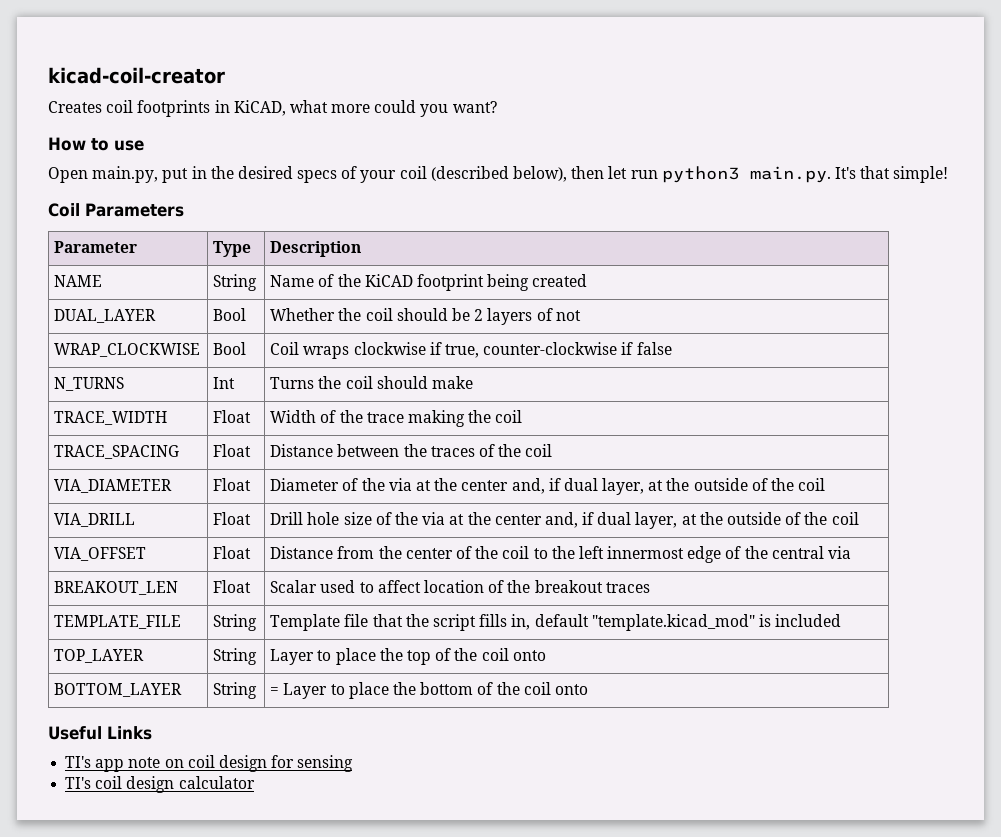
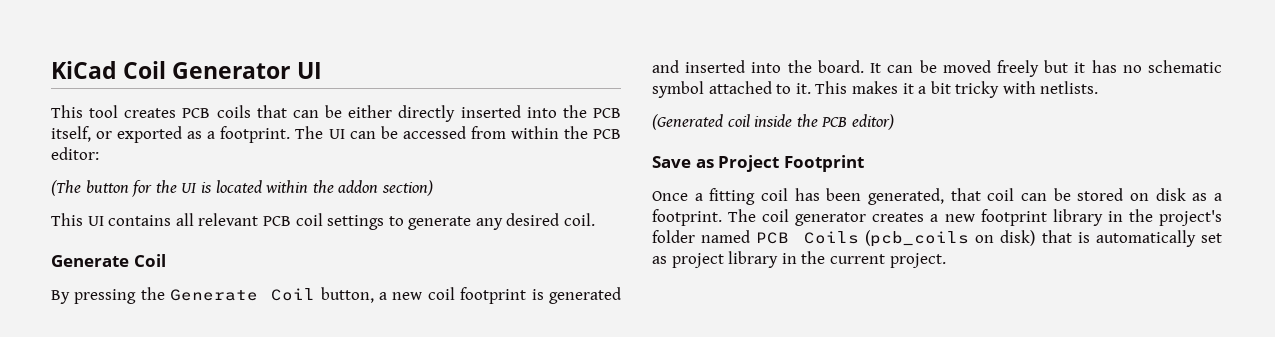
[48,67,225,84] [48,100,497,117] [48,137,144,151] [48,166,949,183] [48,203,184,217] [54,241,138,253] [213,241,252,257] [270,241,362,257] [54,275,103,287] [213,274,258,291] [270,274,588,291] [54,309,157,323] [213,308,247,321] [270,308,581,325] [54,343,201,357] [213,342,247,355] [270,342,672,359] [54,377,125,391] [213,377,236,389] [270,376,473,389] [54,411,168,425] [213,410,252,423] [270,410,523,427] [54,445,180,459] [213,444,252,457] [270,444,553,457] [54,479,173,493] [213,478,252,491] [270,478,826,495] [54,513,136,527] [213,512,252,525] [270,512,859,529] [54,547,147,561] [213,546,252,559] [270,546,852,563] [54,581,179,595] [213,580,252,593] [270,580,650,593] [54,615,182,629] [213,614,258,631] [270,614,842,631] [54,649,145,663] [213,648,258,665] [270,648,546,665] [54,683,183,697] [213,682,258,699] [270,682,588,699] [48,726,152,740] [65,755,354,772] [65,776,255,793] kicad-coil-creator // Creates coil footprints in KiCAD, what more could you want? // How to use // Open main.py, put in the desired specs of your coil (described below), then let run python3 main.py. It's that simple! // Coil Parameters // Parameter | Type | Description // NAME | String | Name of the KiCAD footprint being created // DUAL_LAYER | Bool | Whether the coil should be 2 layers of not // WRAP_CLOCKWISE | Bool | Coil wraps clockwise if true, counter-clockwise if false // N_TURNS | Int | Turns the coil should make // TRACE_WIDTH | Float | Width of the trace making the coil // TRACE_SPACING | Float | Distance between the traces of the coil // VIA_DIAMETER | Float | Diameter of the via at the center and, if dual layer, at the outside of the coil // VIA_DRILL | Float | Drill hole size of the via at the center and, if dual layer, at the outside of the coil // VIA_OFFSET | Float | Distance from the center of the coil to the left innermost edge of the central via // BREAKOUT_LEN | Float | Scalar used to affect location of the breakout traces // TEMPLATE_FILE | String | Template file that the script fills in, default "template.kicad_mod" is included // TOP_LAYER | String | Layer to place the top of the coil onto // BOTTOM_LAYER | String | = Layer to place the bottom of the coil onto // Useful Links // TI's app note on coil design for sensing // TI's coil design calculator -> [51,61,322,79] [51,105,621,122] [51,126,621,143] [51,147,99,160] [51,180,433,197] [51,213,596,230] [51,254,166,267] [51,287,621,304] [652,60,1222,77] [652,81,1099,98] [652,114,894,130] [652,155,864,172] [652,188,1222,205] [652,209,1222,226] [652,230,1222,247] [652,251,946,268] KiCad Coil Generator UI // This tool creates PCB coils that can be either directly inserted into the PCB itself, or exported as a footprint. The UI can be accessed from within the PCB editor: // (The button for the UI is located within the addon section) // This UI contains all relevant PCB coil settings to generate any desired coil. // Generate Coil // By pressing the Generate Coil button, a new coil footprint is generated and inserted into the board. It can be moved freely but it has no schematic symbol attached to it. This makes it a bit tricky with netlists. // (Generated coil inside the PCB editor) // Save as Project Footprint // Once a fitting coil has been generated, that coil can be stored on disk as a footprint. The coil generator creates a new footprint library in the project's folder named PCB Coils (pcb_coils on disk) that is automatically set as project library in the current project.

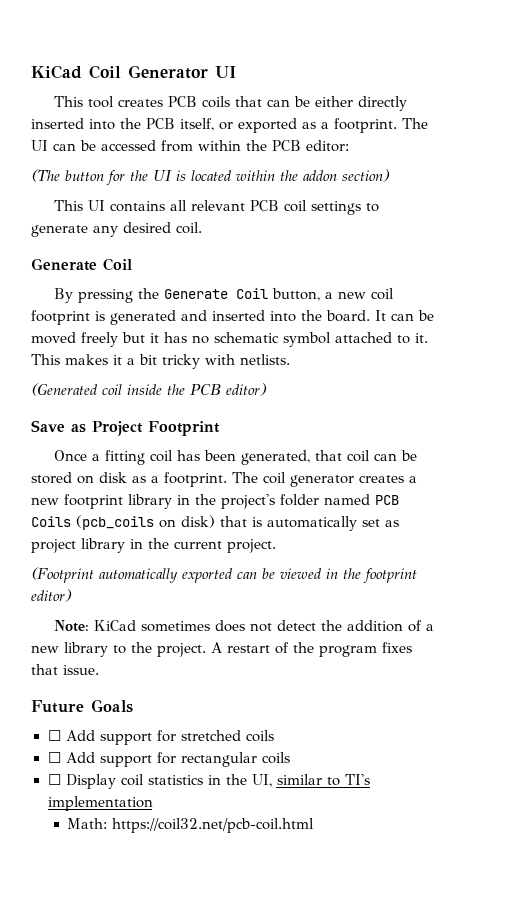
(946, 260) none -> [31,567,417,583] [31,589,72,602] [54,620,435,632] [31,642,412,657] [31,664,99,675] [31,699,133,713] [47,730,274,745] [47,752,290,767] [47,774,370,789] [47,796,153,811] [67,818,315,833] // (Footprint automatically exported can be viewed in the footprint editor) // Note: KiCad sometimes does not detect the addition of a new library to the project. A restart of the program fixes that issue. // Future Goals // ☐ Add support for stretched coils // ☐ Add support for rectangular coils // ☐ Display coil statistics in the UI, similar to TI's implementation // Math: https://coil32.net/pcb-coil.html

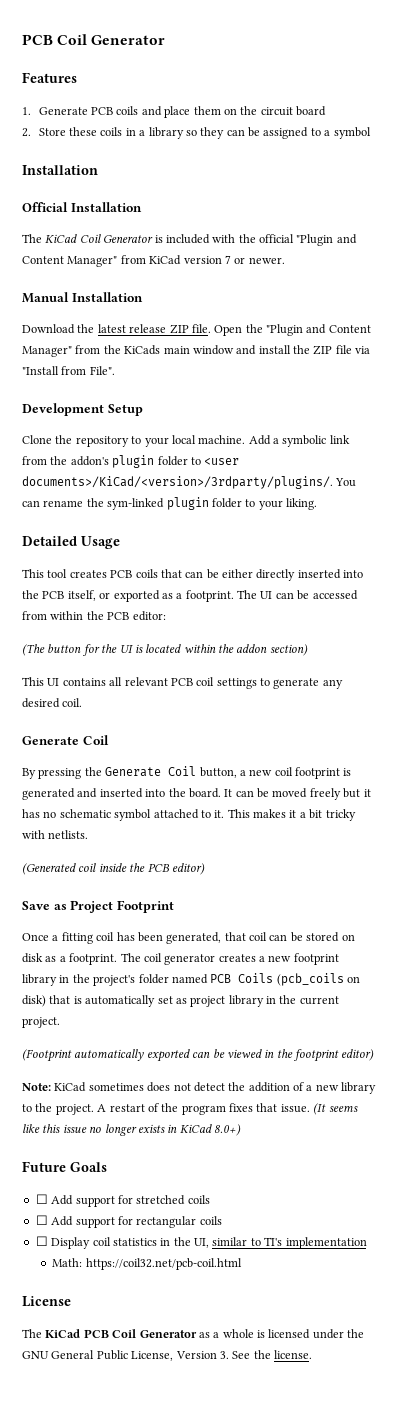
[31,65,236,79] KiCad Coil Generator UI -> [22,34,166,45] [22,72,77,83] [22,106,327,118] [22,127,371,139] [22,165,98,175] [22,202,142,212] [22,234,357,246] [22,255,285,267] [22,292,143,303] [22,324,371,336] [22,345,371,357] [22,366,115,375] [22,403,143,416] [22,435,350,447] [22,455,240,468] [22,476,357,489] [22,497,317,510] [22,536,120,549] PCB Coil Generator // Features // 1. Generate PCB coils and place them on the circuit board // 2. Store these coils in a library so they can be assigned to a symbol // Installation // Official Installation // The KiCad Coil Generator is included with the official "Plugin and Content Manager" from KiCad version 7 or newer. // Manual Installation // Download the latest release ZIP file. Open the "Plugin and Content Manager" from the KiCads main window and install the ZIP file via "Install from File". // Development Setup // Clone the repository to your local machine. Add a symbolic link from the addon's plugin folder to <user documents>/KiCad/<version>/3rdparty/plugins/. You can rename the sym-linked plugin folder to your liking. // Detailed Usage
(99, 670) none -> [313,1103,358,1115] [22,1124,241,1136] (It seems like this issue no longer exists in KiCad 8.0+)
(315, 825) none -> [22,1296,71,1307] [22,1329,365,1339] [22,1350,312,1361] // License // The KiCad PCB Coil Generator as a whole is licensed under the GNU General Public License, Version 3. See the license.

